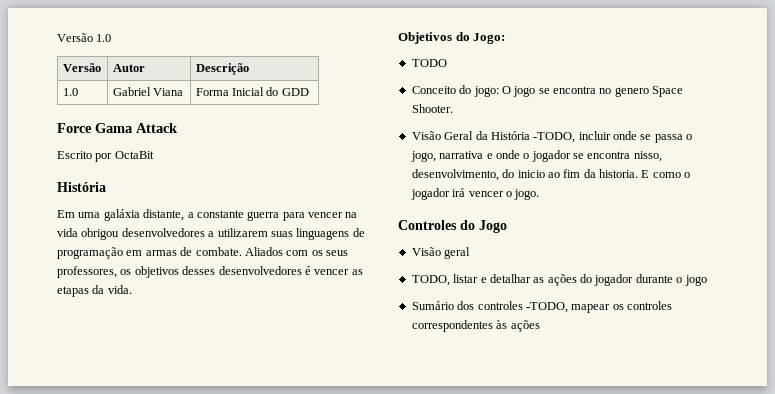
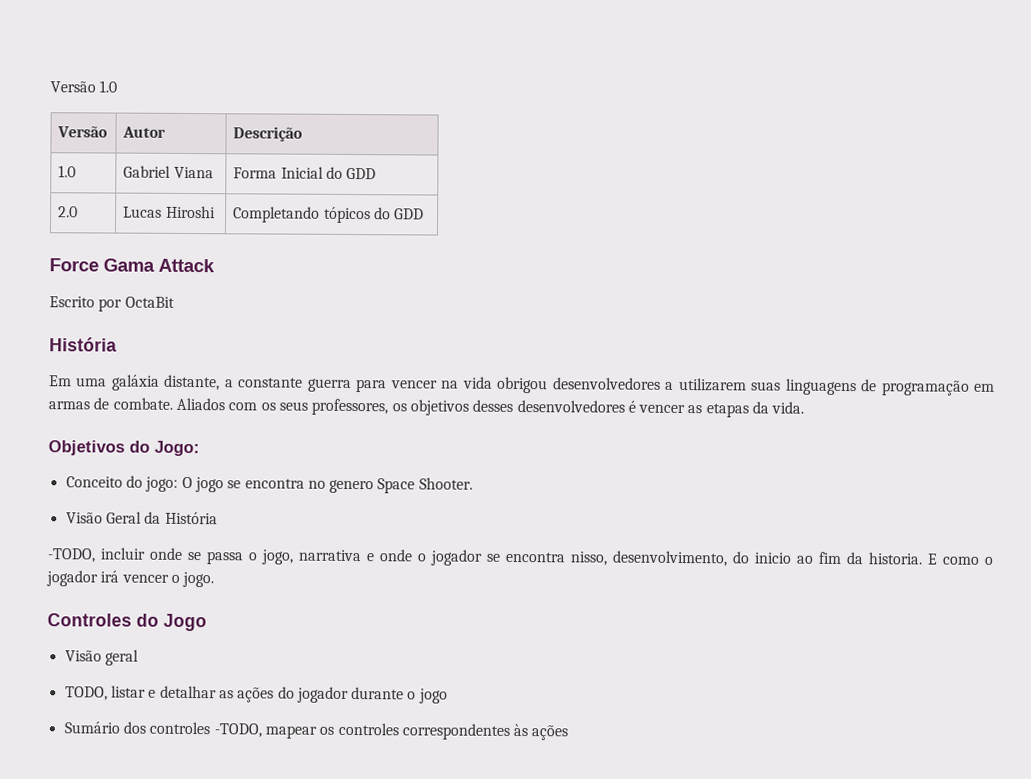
(309, 92) none -> [58,206,79,218] [123,205,216,219] [233,206,425,224] // 2.0 | Lucas Hiroshi | Completando tópicos do GDD
[411,59,447,67] // TODO -> (200, 448) none
(530, 135) none -> (218, 518) //

